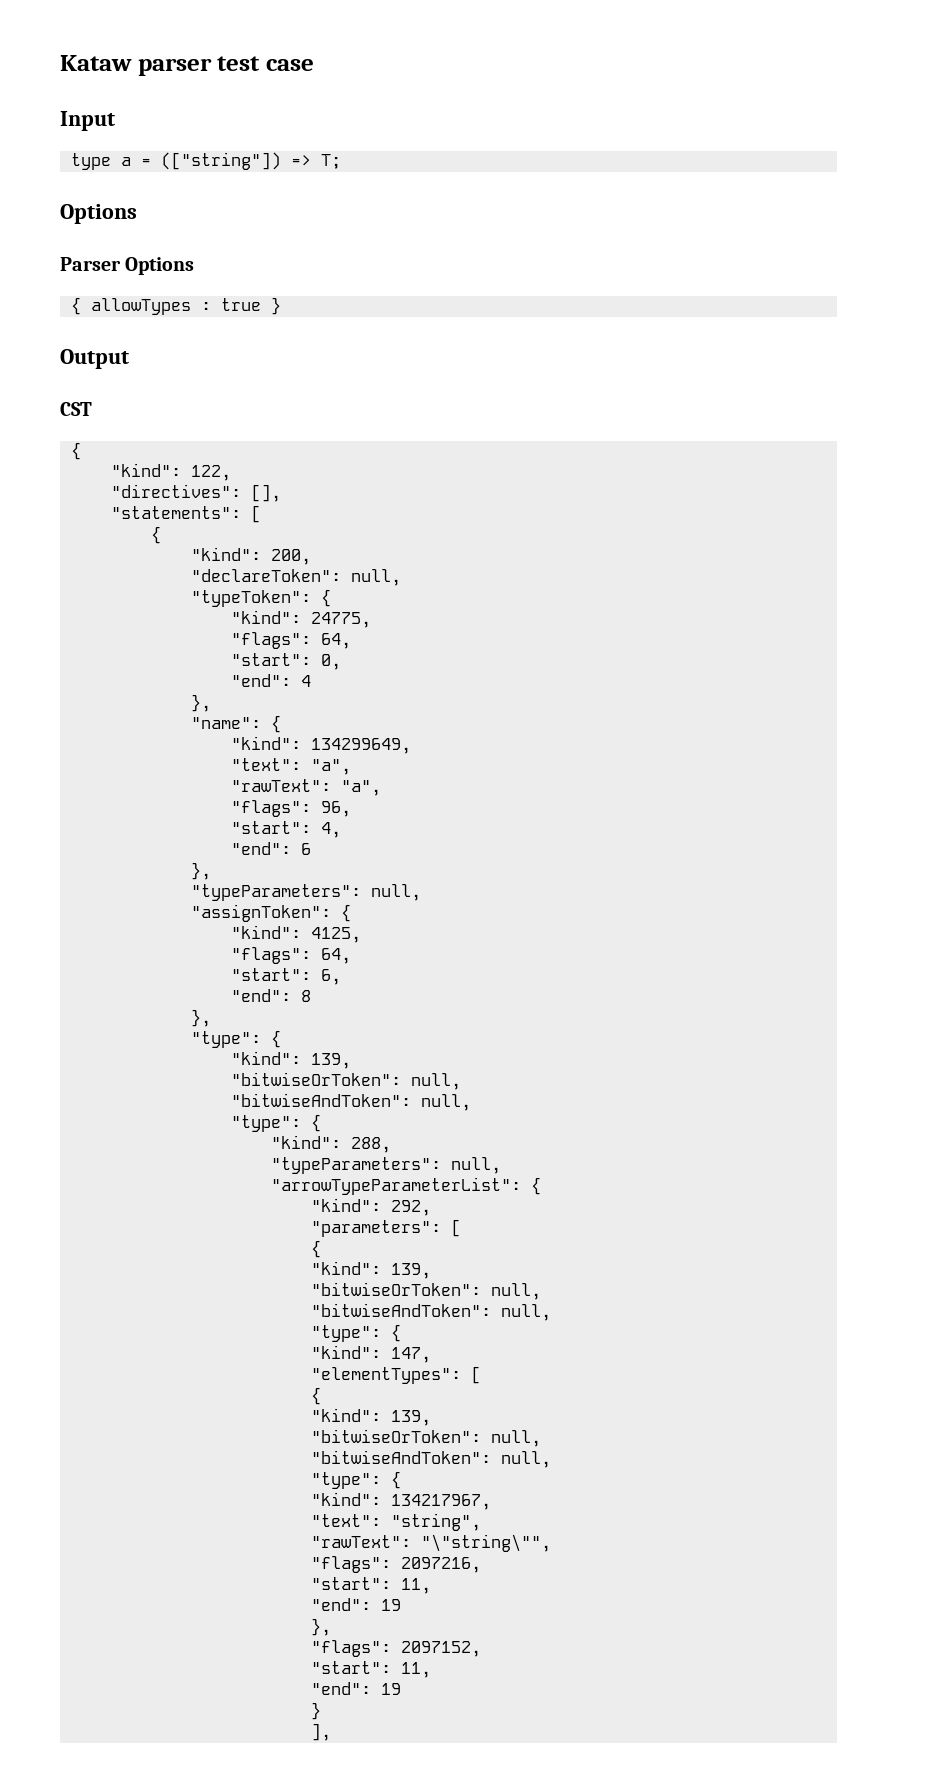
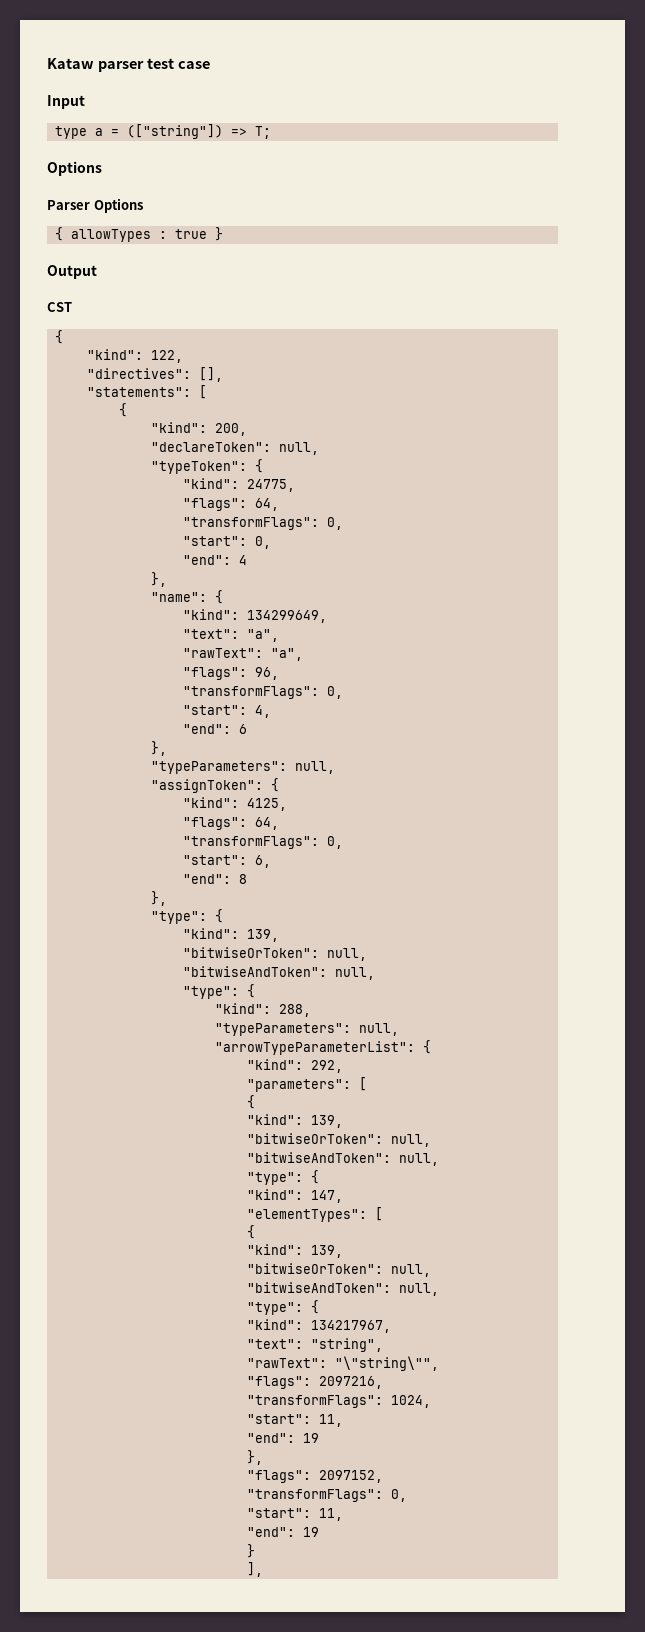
(351, 641) none -> [182,517,343,530] // "transformFlags": 0,
(351, 809) none -> [182,686,343,699] // "transformFlags": 0,
(351, 956) none -> [182,836,343,849] // "transformFlags": 0,
(481, 1565) none -> [246,1395,431,1408] // "transformFlags": 1024,
(481, 1649) none -> [246,1489,407,1502] // "transformFlags": 0,

